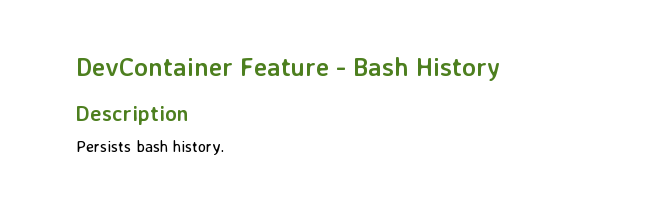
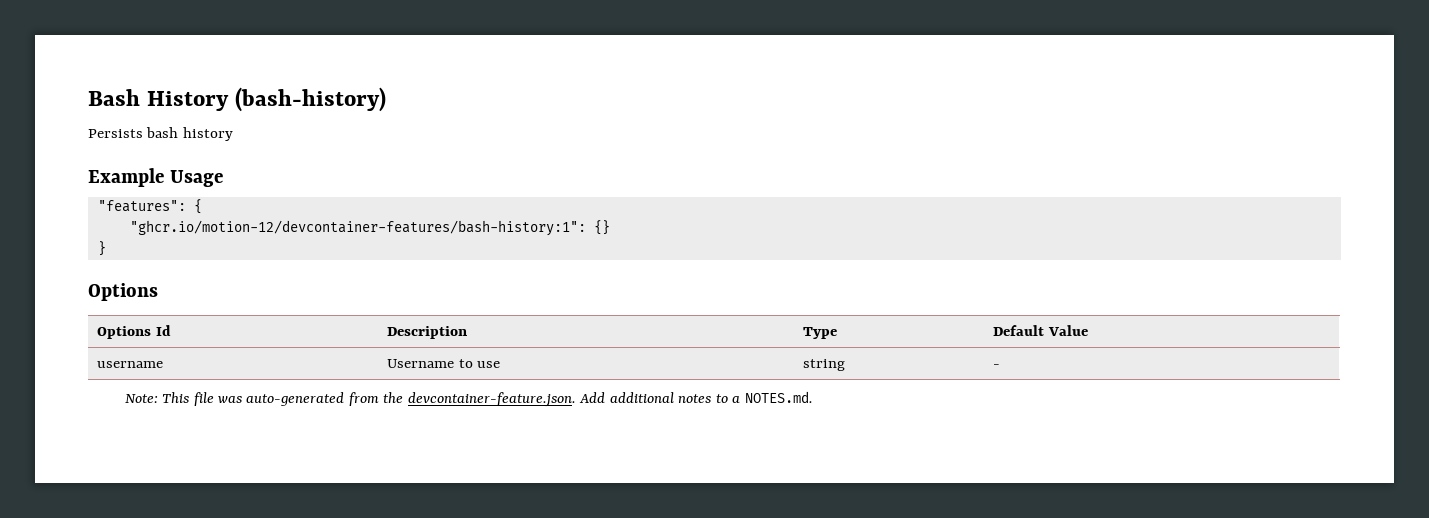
[76,58,346,76] DevContainer Feature - -> (88, 97) none
[76,106,188,125] // Description -> [235,87,387,112] (bash-history)
[173,140,224,155] history. -> [182,127,233,141] [88,168,223,187] [97,199,202,214] [129,220,610,236] [97,241,106,256] [88,283,158,301] [97,325,171,339] [387,326,468,339] [803,327,838,339] [993,325,1088,336] [97,361,164,368] [387,359,501,368] [803,359,846,371] [993,364,1001,368] [124,391,813,407] history // Example Usage // "features": { // "ghcr.io/motion-12/devcontainer-features/bash-history:1": {} // } // Options // Options Id | Description | Type | Default Value // username | Username to use | string | - // Note: This file was auto-generated from the devcontainer-feature.json. Add additional notes to a NOTES.md.

